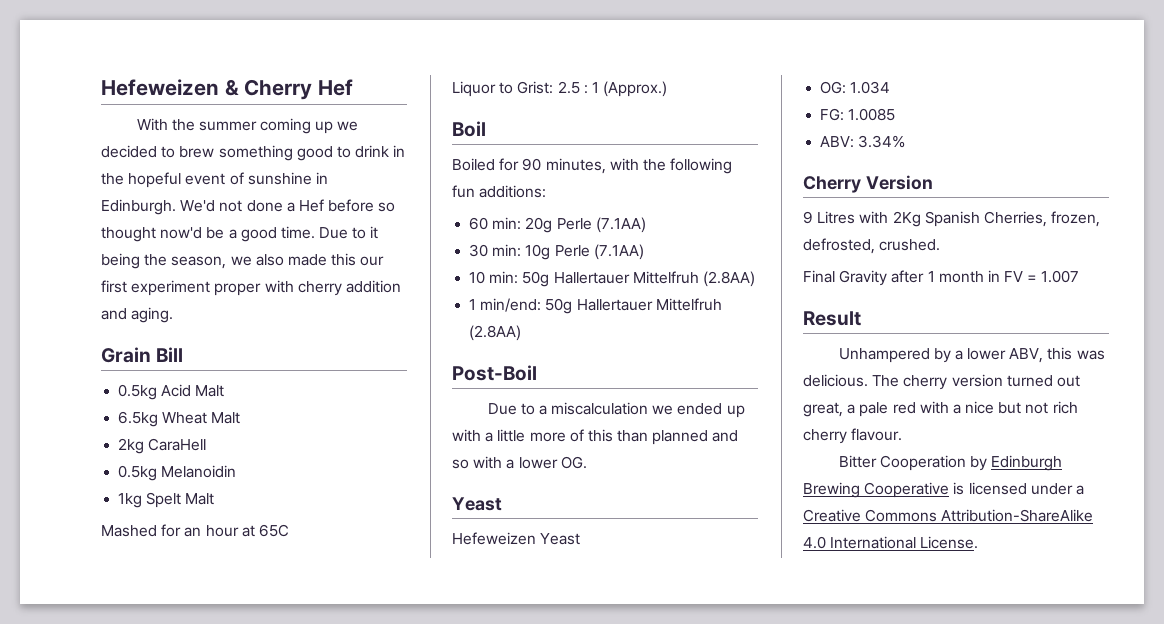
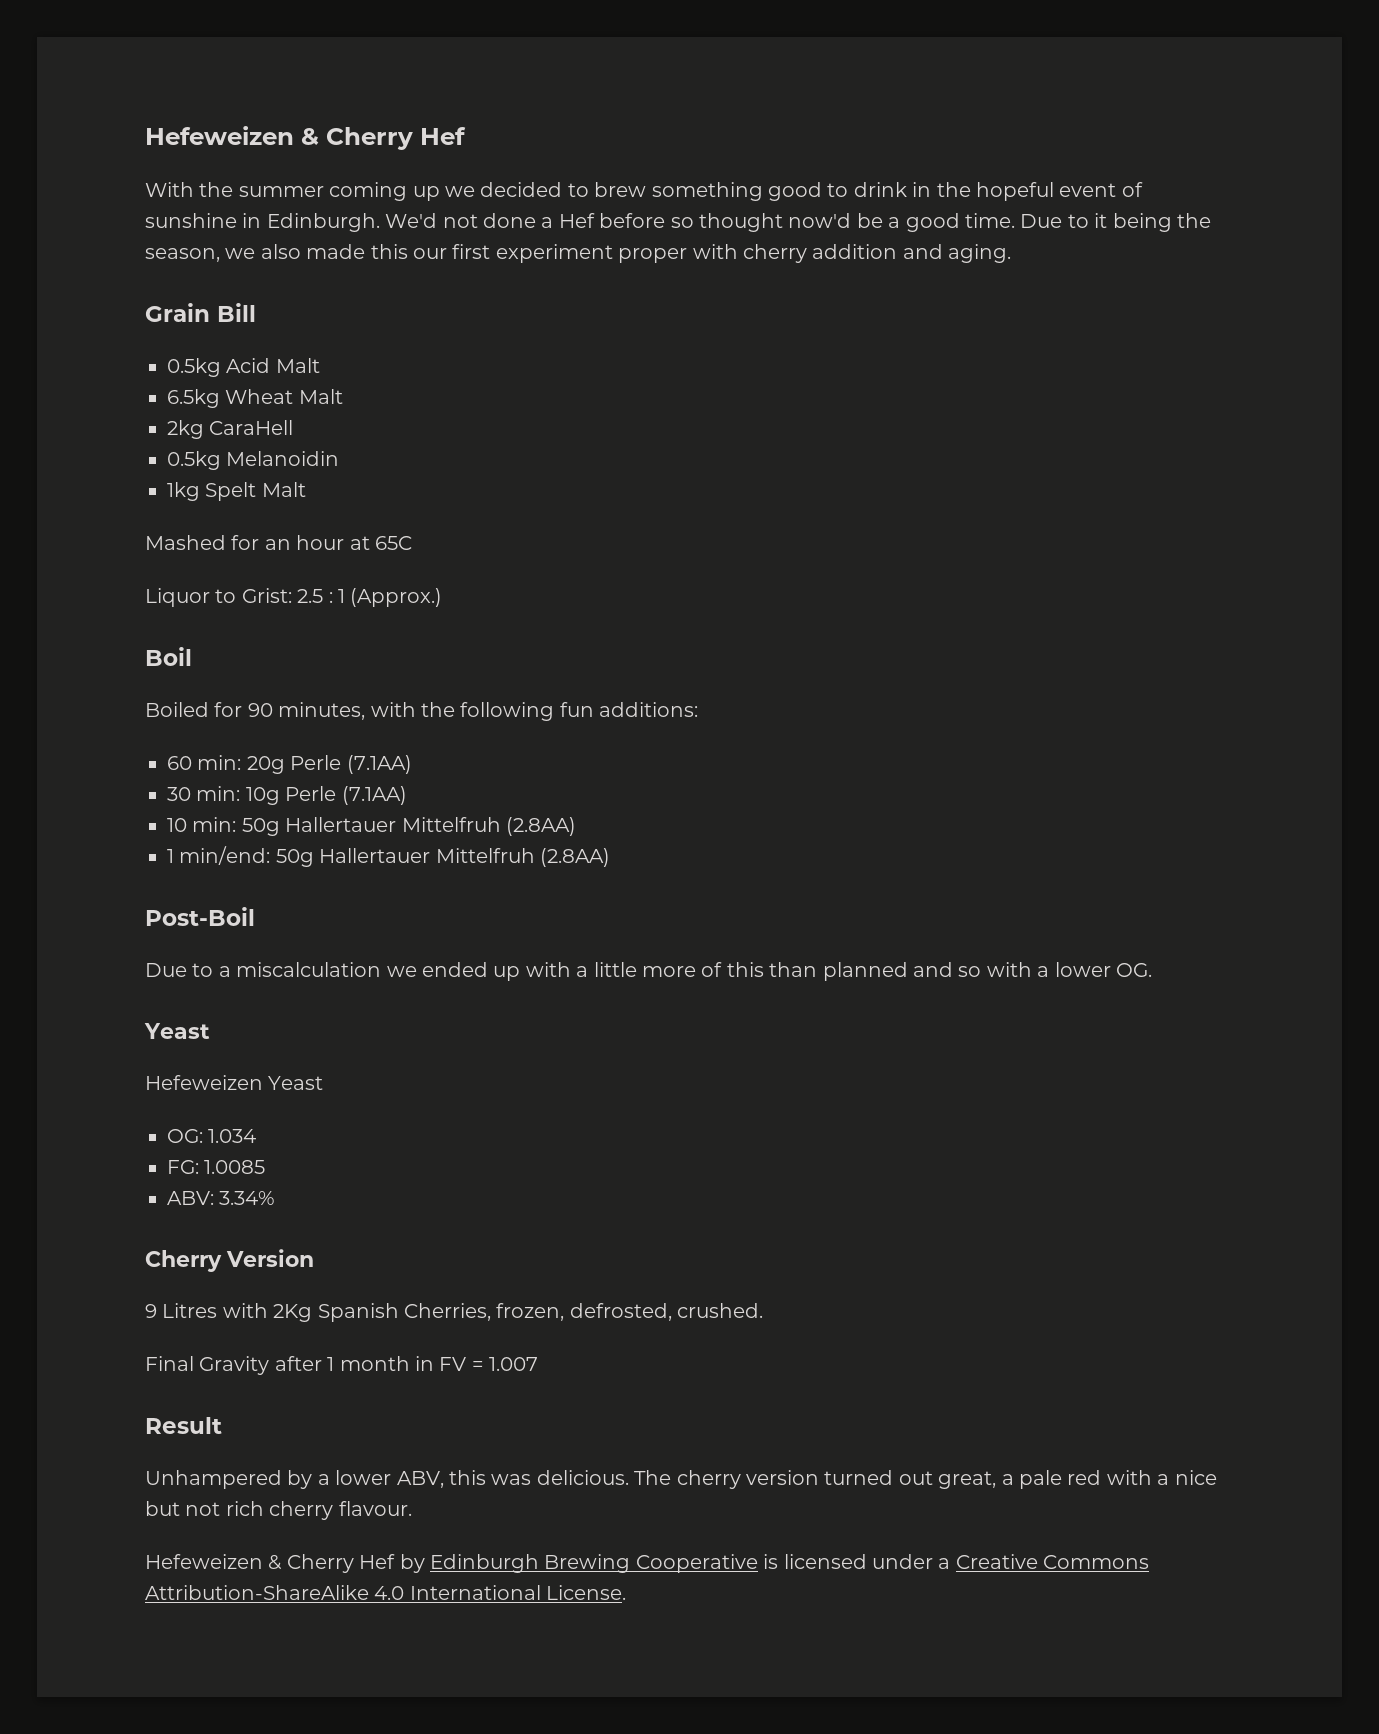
[838,455,966,471] Bitter Cooperation -> [145,1554,396,1573] Hefeweizen & Cherry Hef

